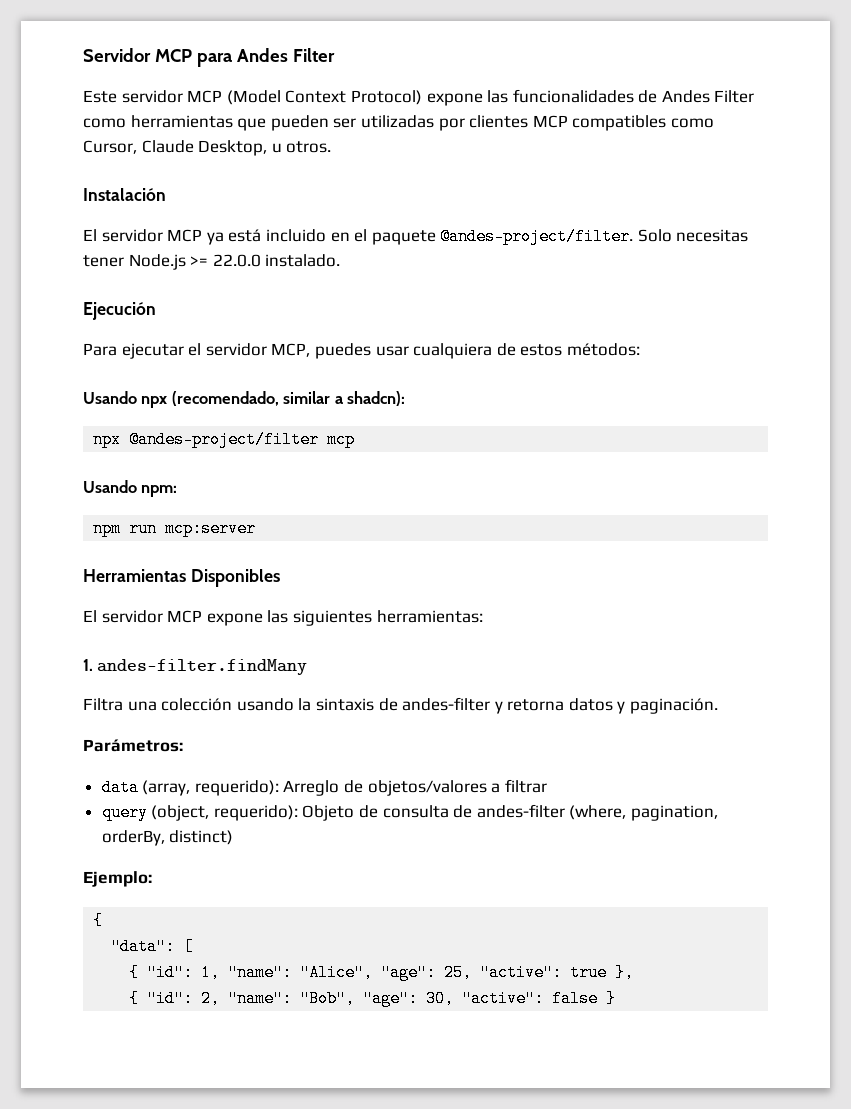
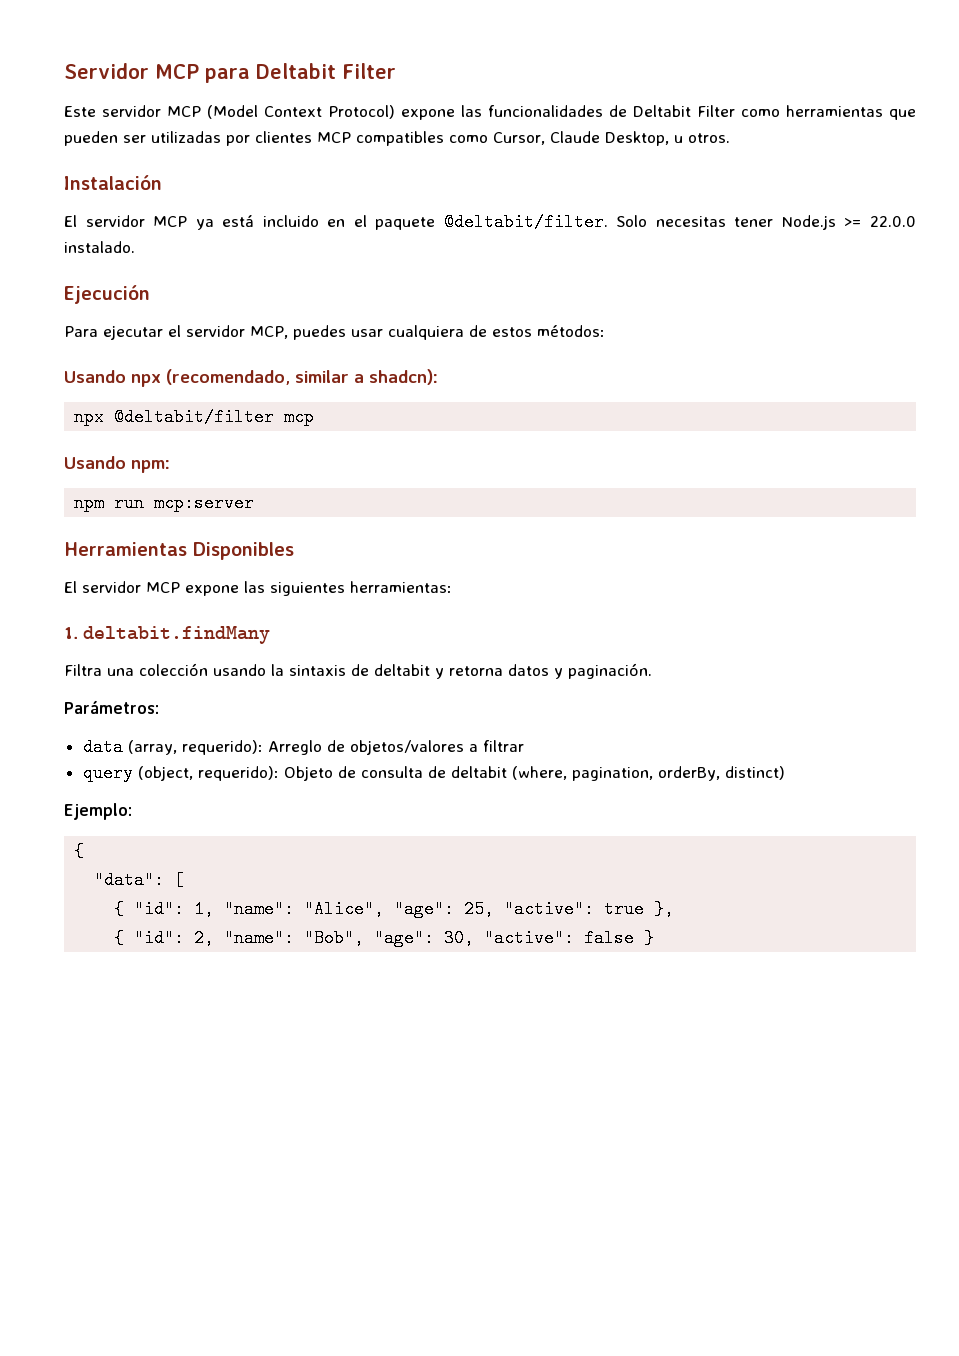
[236,48,288,62] Andes -> [256,63,336,79] Deltabit
[661,90,710,103] Andes -> [633,105,691,117] Deltabit
[440,228,634,245] @andes-project/filter. -> [443,213,608,231] @deltabit/filter.
[129,431,320,448] @andes-project/filter -> [114,408,275,426] @deltabit/filter
[97,659,308,675] andes-filter.findMany -> [83,626,270,644] deltabit.findMany
[402,697,491,711] andes-filter -> [374,664,430,676] deltabit
[476,804,565,818] andes-filter -> [450,766,507,778] deltabit

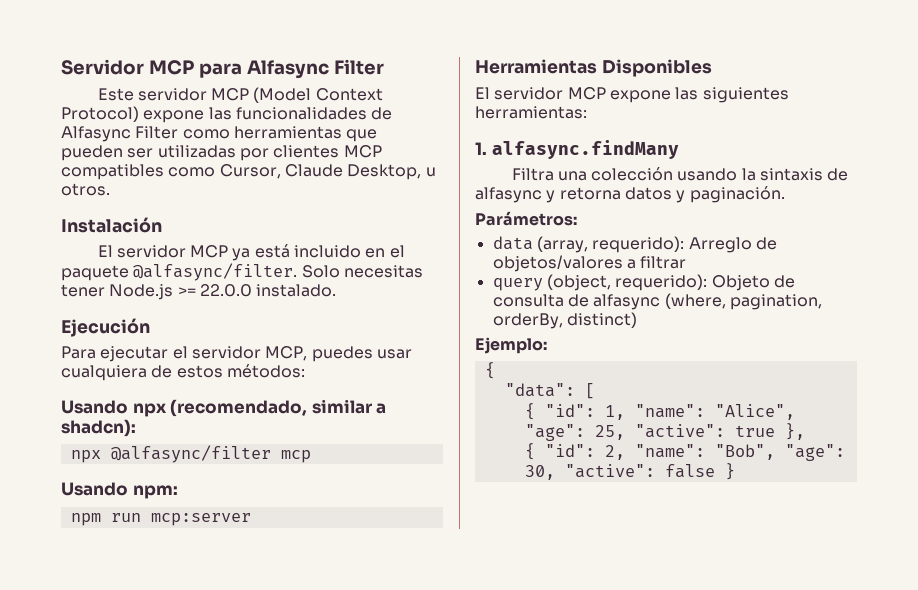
[256,63,336,79] Deltabit -> [246,60,329,79] Alfasync
[633,105,691,117] Deltabit -> [61,126,131,142] Alfasync
[443,213,608,231] @deltabit/filter. -> [133,263,298,281] @alfasync/filter.
[114,408,275,426] @deltabit/filter -> [110,445,271,463] @alfasync/filter
[83,626,270,644] deltabit.findMany -> [491,140,679,159] alfasync.findMany
[374,664,430,676] deltabit -> [475,187,542,203] alfasync
[450,766,507,778] deltabit -> [593,294,661,310] alfasync

